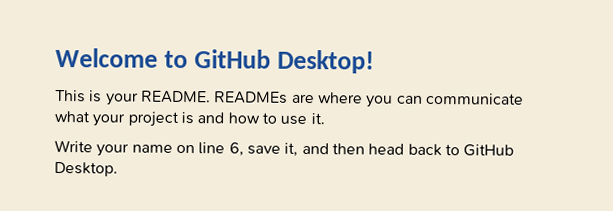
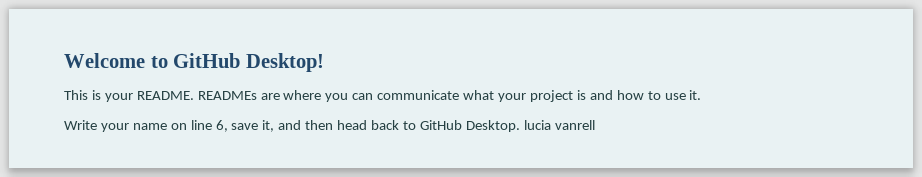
(118, 169) none -> [523,120,595,130] lucia vanrell

